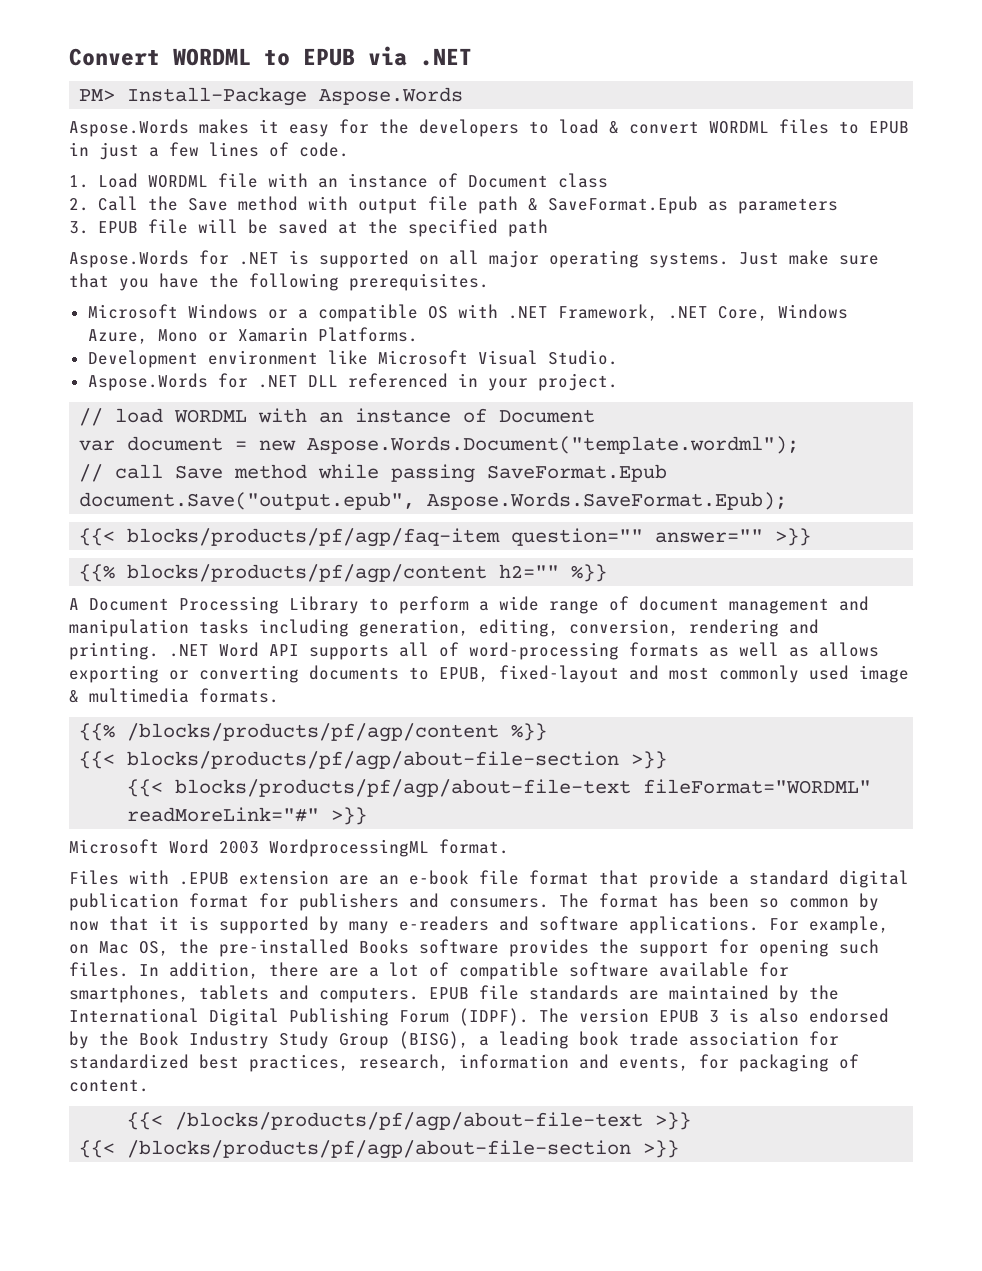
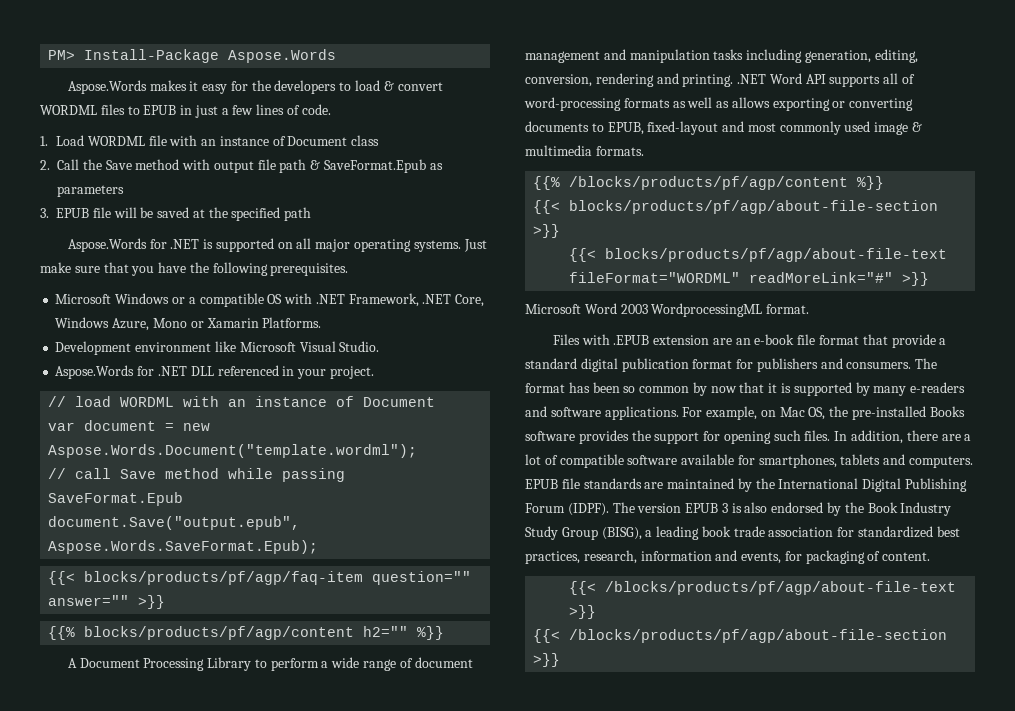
[69,46,472,66] Convert WORDML to EPUB via .NET // -> (48, 55) none

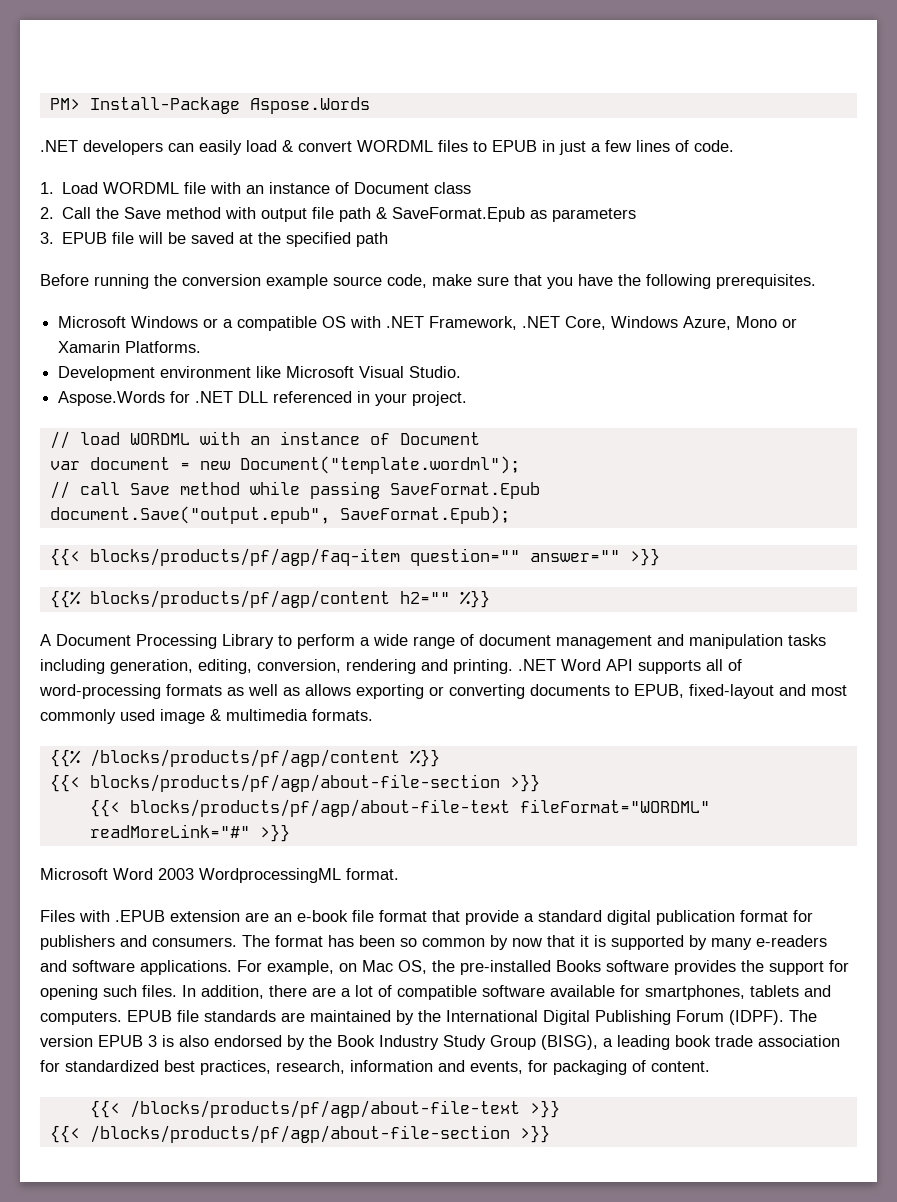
[67,80,352,94] Aspose.Words makes it easy for the developers to -> [40,140,242,155] .NET developers can easily
[67,238,487,252] Aspose.Words for .NET is supported on all major operating systems. Just -> [40,274,427,289] Before running the conversion example source code,
[48,444,418,458] Aspose.Words.Document("template.wordml"); -> [239,456,520,474] Document("template.wordml");
[48,540,319,554] Aspose.Words.SaveFormat.Epub); -> [339,506,510,524] SaveFormat.Epub);

